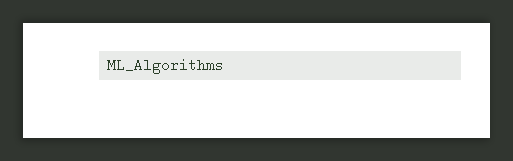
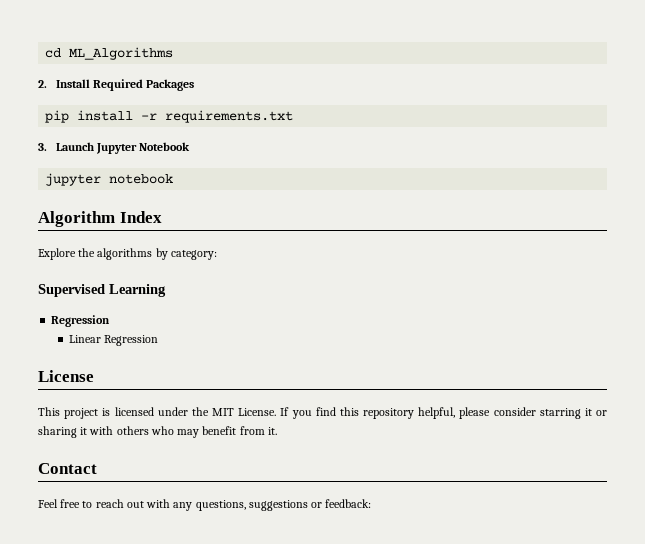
(107, 66) none -> [45,48,62,58] cd
(225, 66) none -> [38,79,195,91] [45,110,294,123] [38,142,191,154] [45,173,174,186] [38,211,162,227] [38,248,217,260] [38,284,166,297] [51,315,111,327] [69,335,159,346] [38,370,94,382] [38,407,607,419] [38,426,277,438] [38,463,97,474] [38,499,372,511] // 2. Install Required Packages // pip install -r requirements.txt // 3. Launch Jupyter Notebook // jupyter notebook // Algorithm Index // Explore the algorithms by category: // Supervised Learning // Regression // Linear Regression // License // This project is licensed under the MIT License. If you find this repository helpful, please consider starring it or sharing it with others who may benefit from it. // Contact // Feel free to reach out with any questions, suggestions or feedback:

